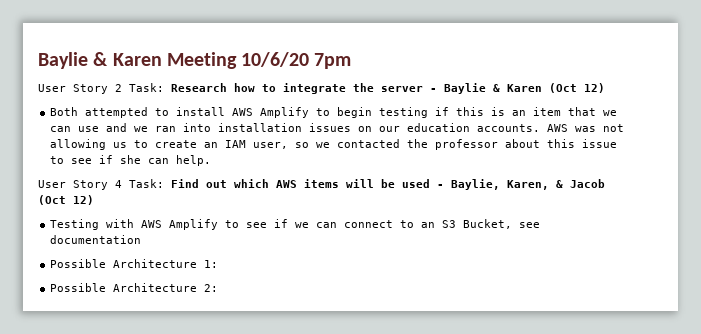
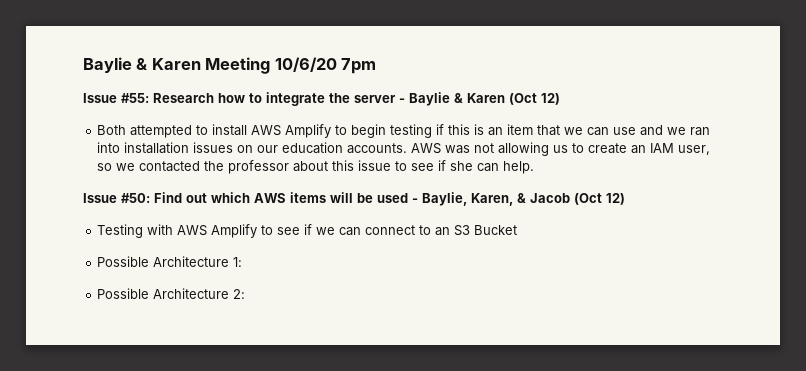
[38,83,164,94] User Story 2 Task: -> [83,93,149,103] Issue #55:
[38,179,164,190] User Story 4 Task: -> [83,193,150,203] Issue #50:
[463,219,541,229] [50,235,142,244] Bucket, see documentation -> [474,225,518,235] Bucket

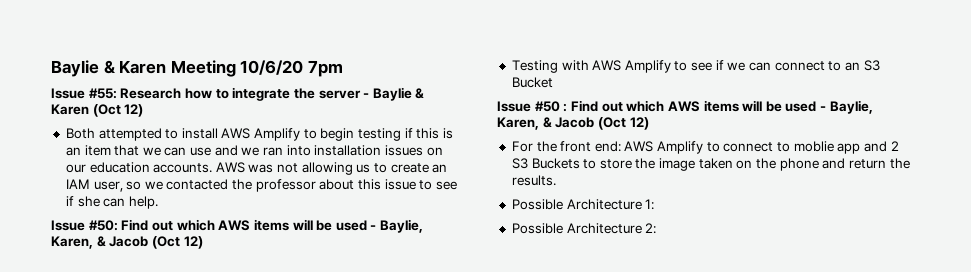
(518, 230) none -> [497,100,873,114] [497,117,649,130] [511,141,899,154] [511,158,910,171] [511,175,556,186] // Issue #50 : Find out which AWS items will be used - Baylie, Karen, & Jacob (Oct 12) // For the front end: AWS Amplify to connect to moblie app and 2 S3 Buckets to store the image taken on the phone and return the results.

